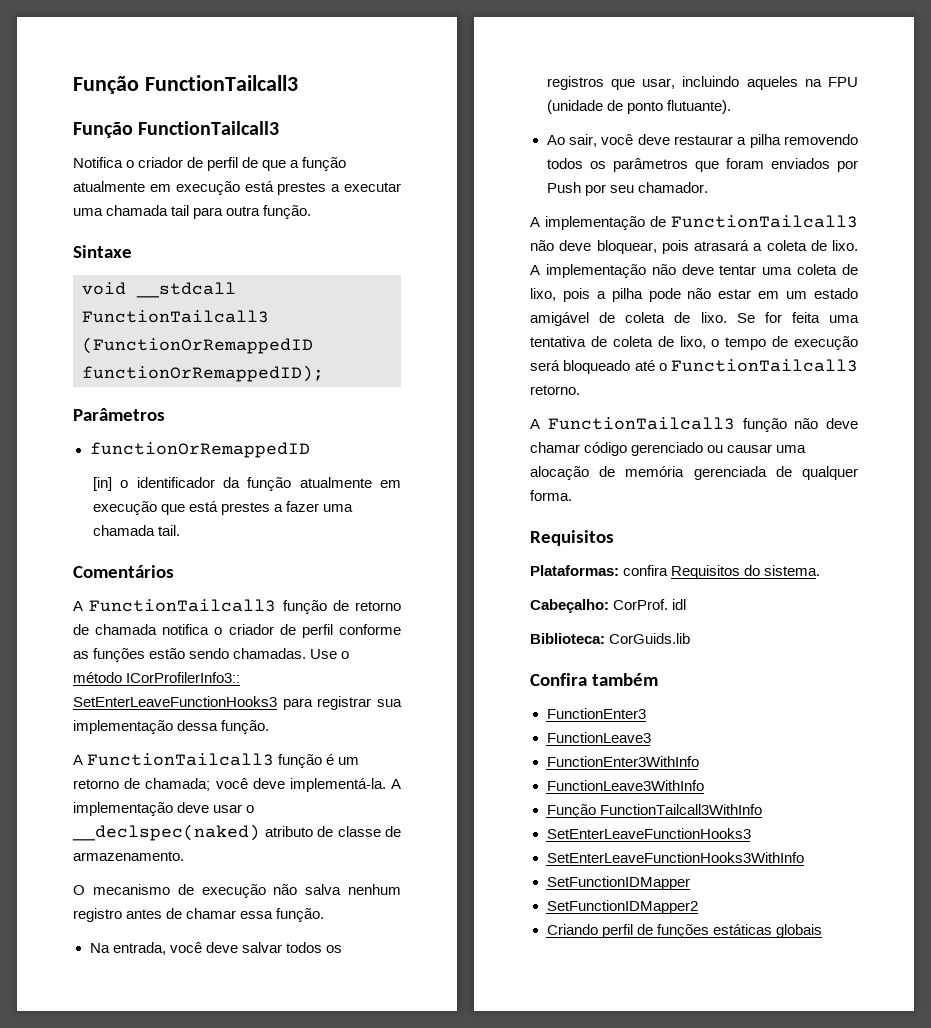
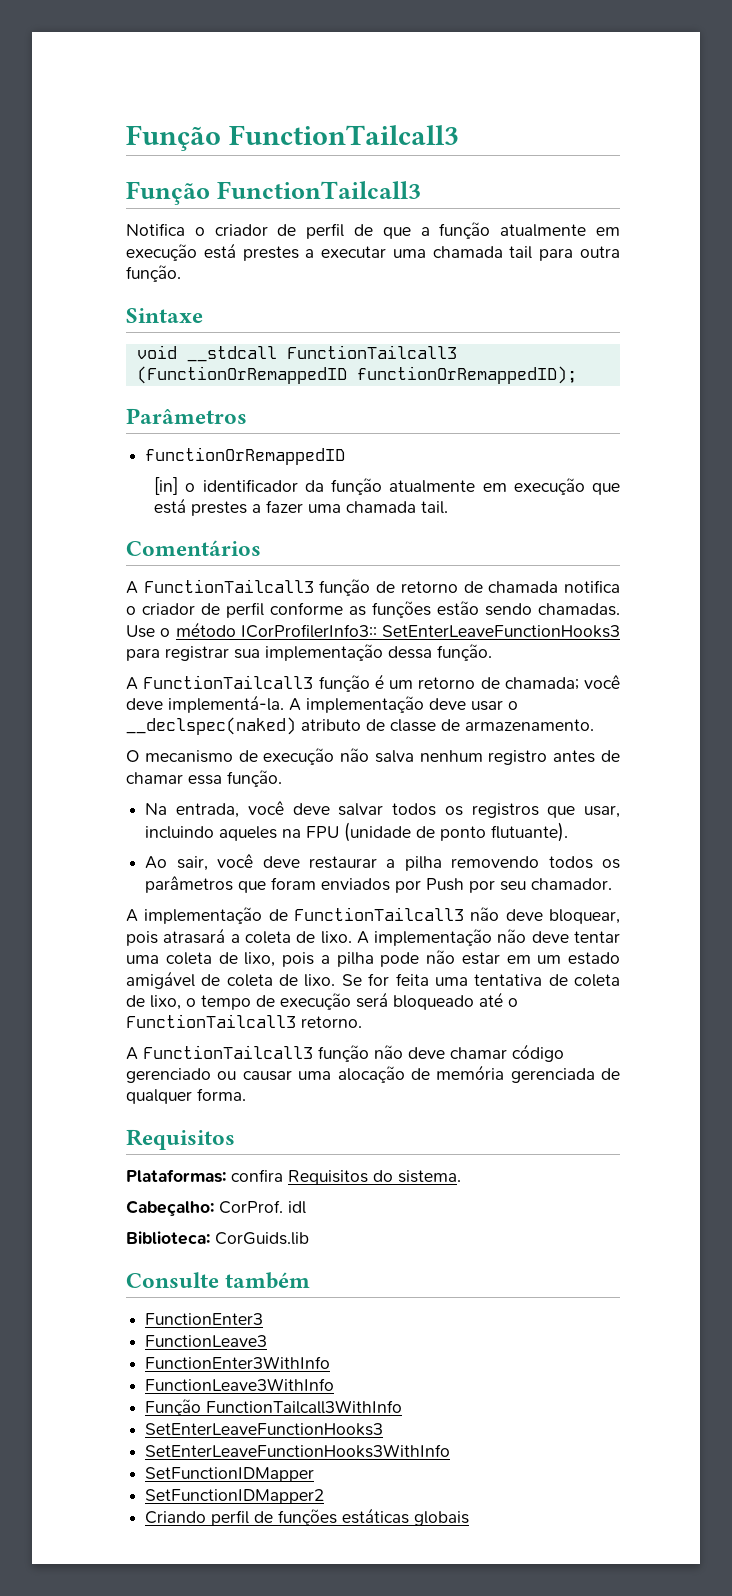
[530,673,587,686] Confira -> [126,1272,219,1288] Consulte

